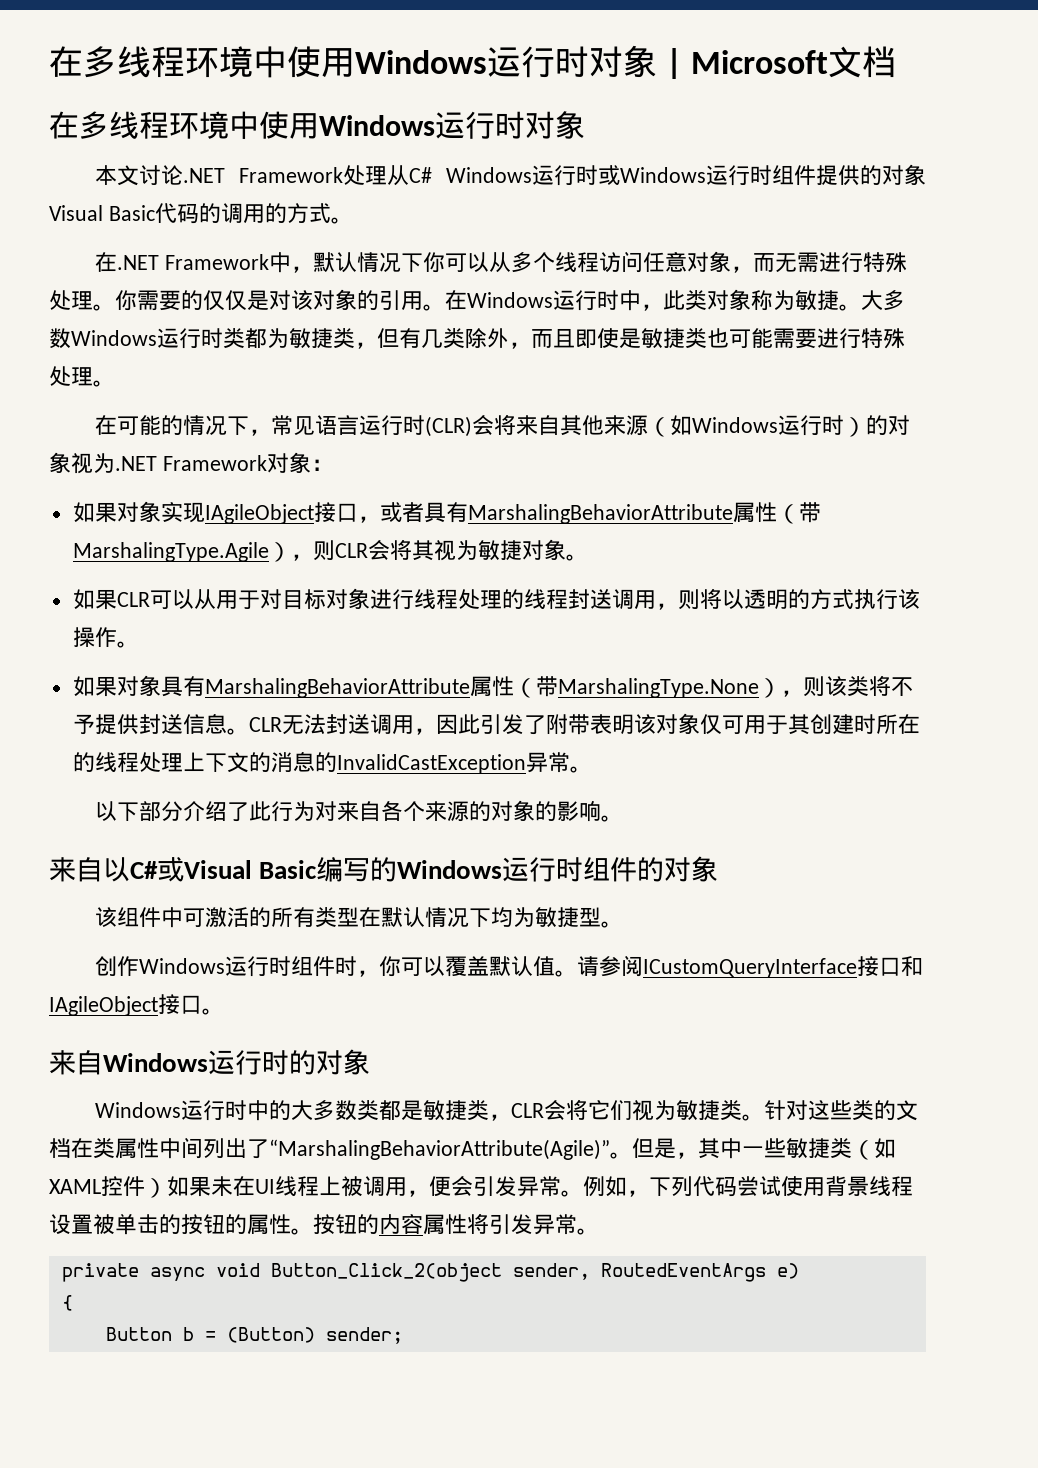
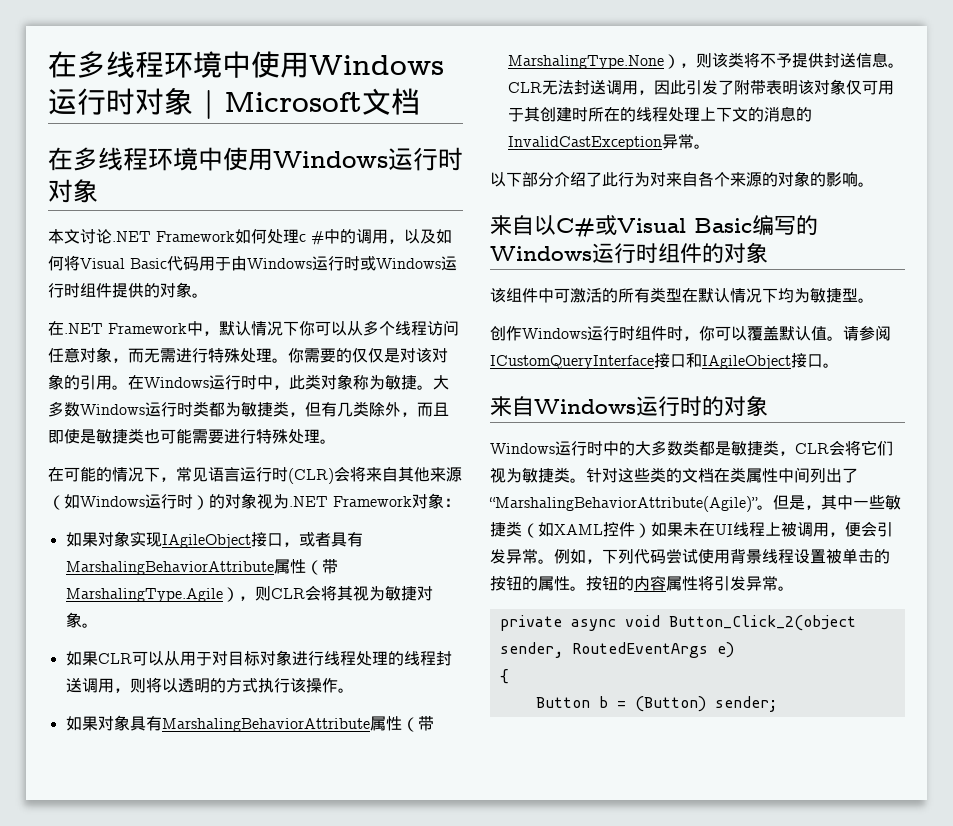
[343,165,433,186] 处理从C# -> [235,229,452,245] [48,255,247,271] 如何处理c #中的调用，以及如何将Visual Basic代码用于由
[49,203,331,224] Visual Basic代码的调用的方式 -> (192, 290) none

